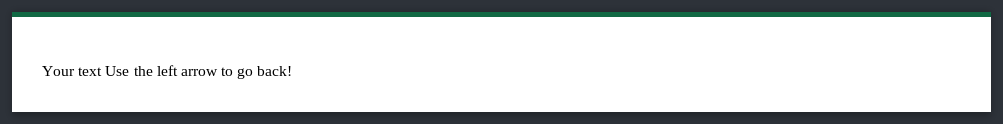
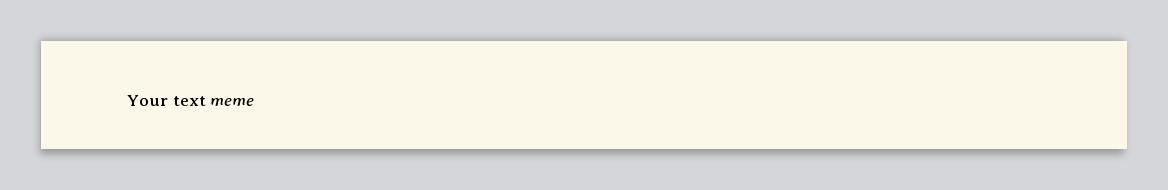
[105,65,293,79] Use the left arrow to go back! -> [210,98,255,106] meme

